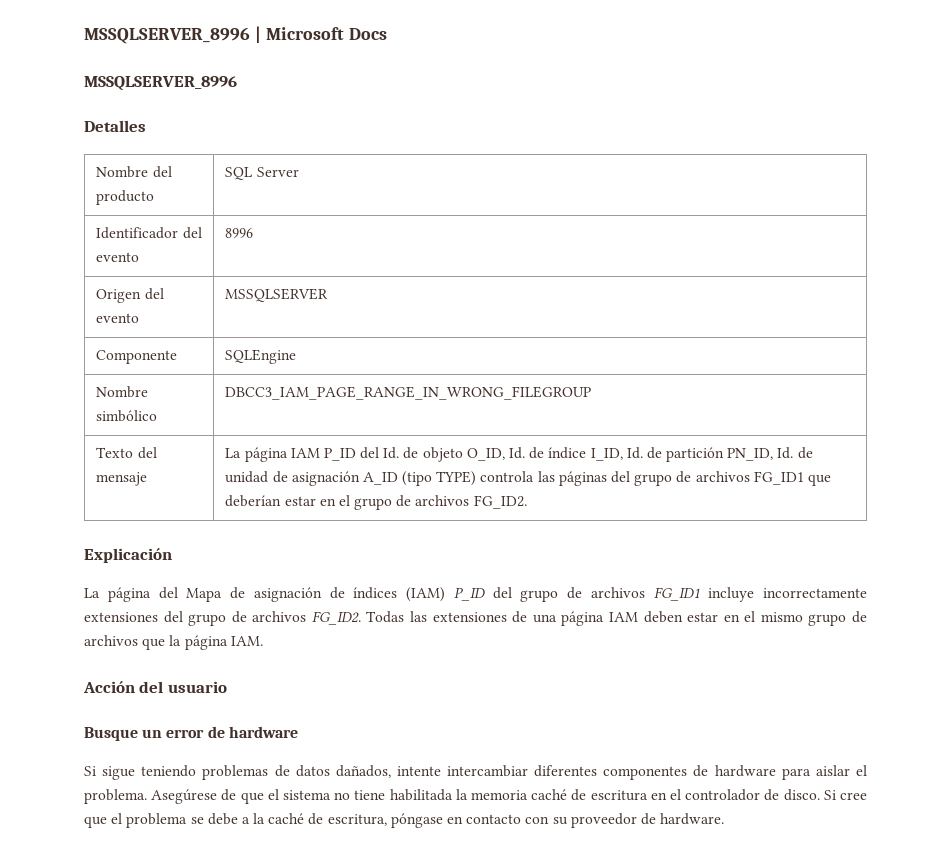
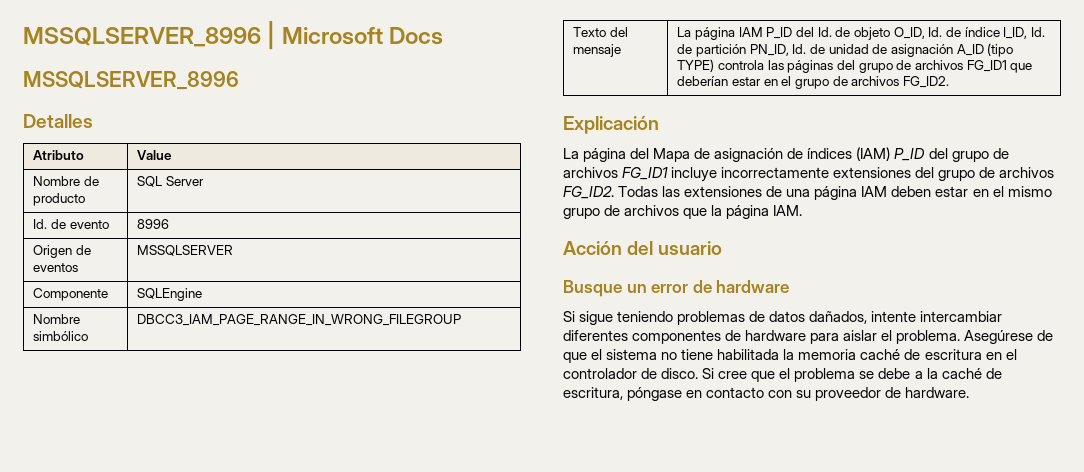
[96,166,172,178] // Nombre del -> [33,150,85,160] [137,150,173,160] [33,176,100,186] // Atributo | Value // Nombre de
[96,227,202,239] Identificador del -> [33,219,67,229] Id. de
[144,288,164,300] [96,313,140,323] del evento -> [76,245,92,255] [33,263,79,272] de eventos

